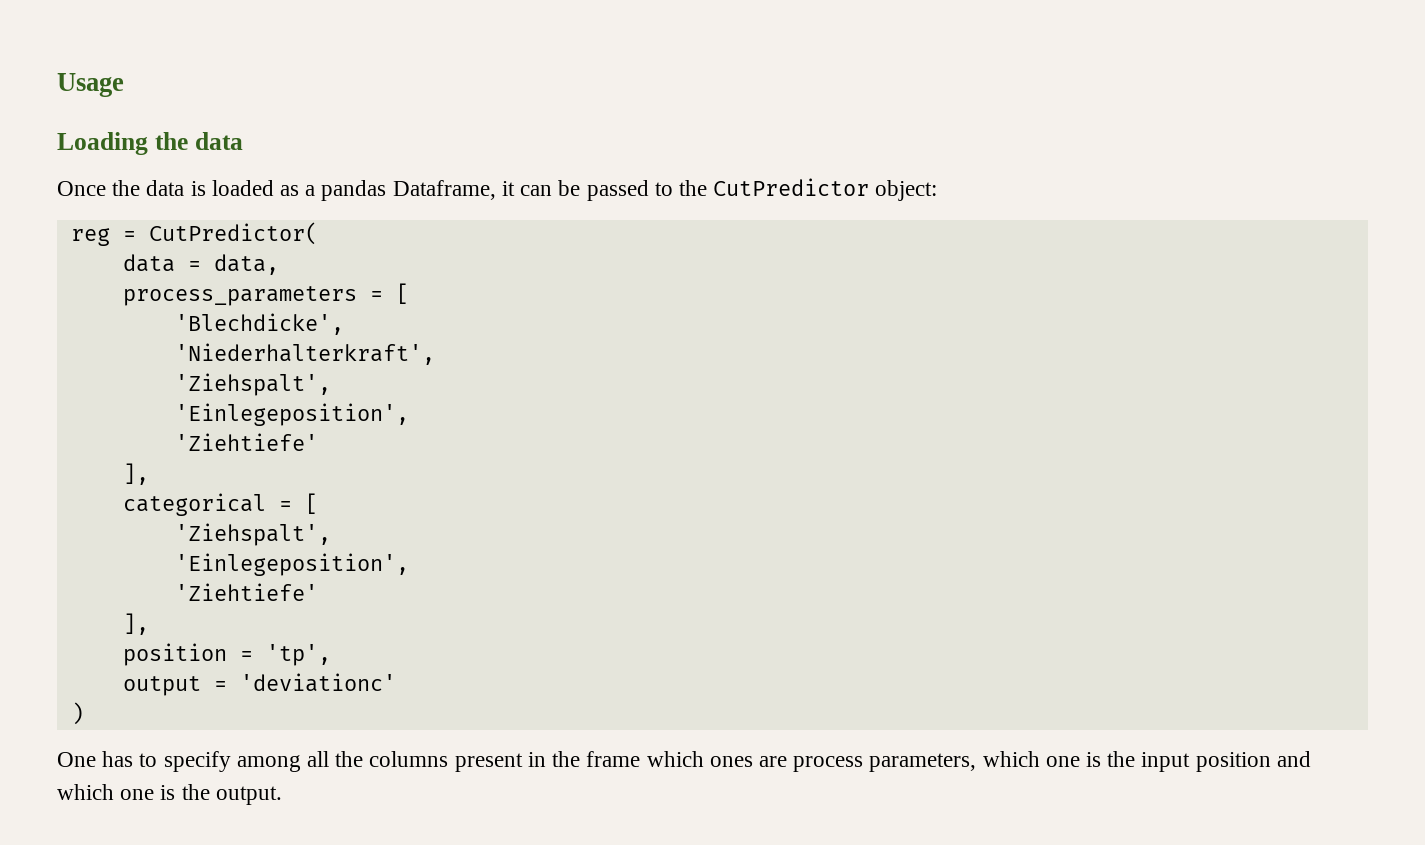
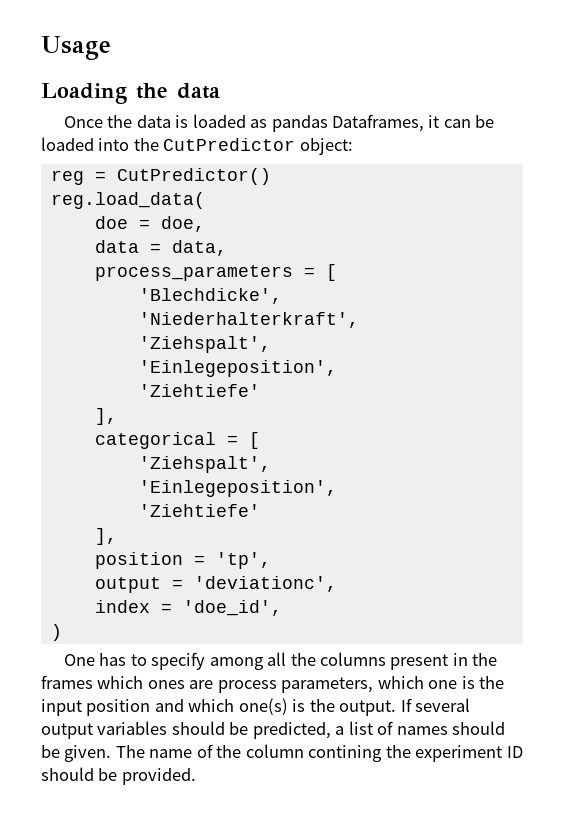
[305,180,496,201] a pandas Dataframe, -> [271,114,425,132] pandas Dataframes,
[586,180,673,201] passed to -> [41,137,130,151] loaded into
[148,222,318,245] CutPredictor( -> [116,168,271,185] [50,192,205,209] [94,216,205,232] CutPredictor() // reg.load_data( // doe = doe,
[239,673,396,692] 'deviationc' -> [193,576,337,592] [94,600,282,616] 'deviationc', // index = 'doe_id',
[586,751,641,767] frame -> [41,675,93,689] frames
[120,789,155,800] one -> [238,698,288,715] one(s)
(282, 795) none -> [400,698,471,712] [41,721,506,739] [41,744,523,762] [41,767,196,785] If several output variables should be predicted, a list of names should be given. The name of the column contining the experiment ID should be provided.

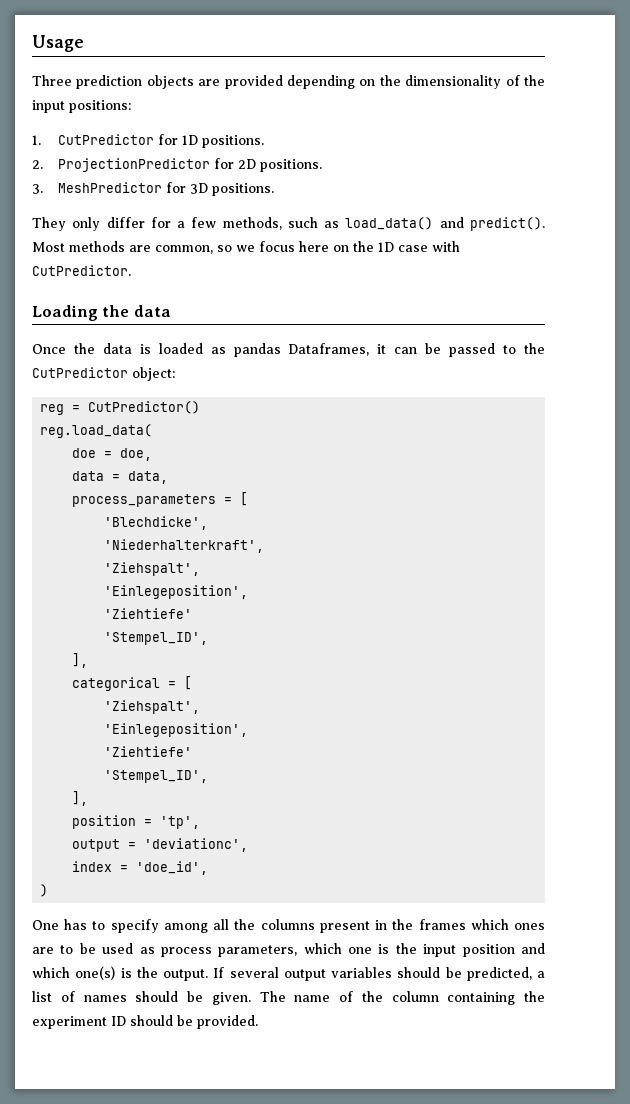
(111, 48) none -> [32,75,545,89] [32,100,131,113] [32,134,265,148] [32,158,323,172] [32,182,275,196] [32,217,545,231] [32,241,460,254] [32,265,131,276] // Three prediction objects are provided depending on the dimensionality of the input positions: // 1. CutPredictor for 1D positions. // 2. ProjectionPredictor for 2D positions. // 3. MeshPredictor for 3D positions. // They only differ for a few methods, such as load_data() and predict(). Most methods are common, so we focus here on the 1D case with CutPredictor.
[41,137,130,151] loaded into -> [449,343,517,357] passed to
(260, 390) none -> [104,632,209,645] // 'Stempel_ID',
(260, 510) none -> [104,770,209,783] // 'Stempel_ID',
(214, 684) none -> [60,943,155,954] to be used as
[308,745,383,762] contining -> [447,992,516,1005] containing

